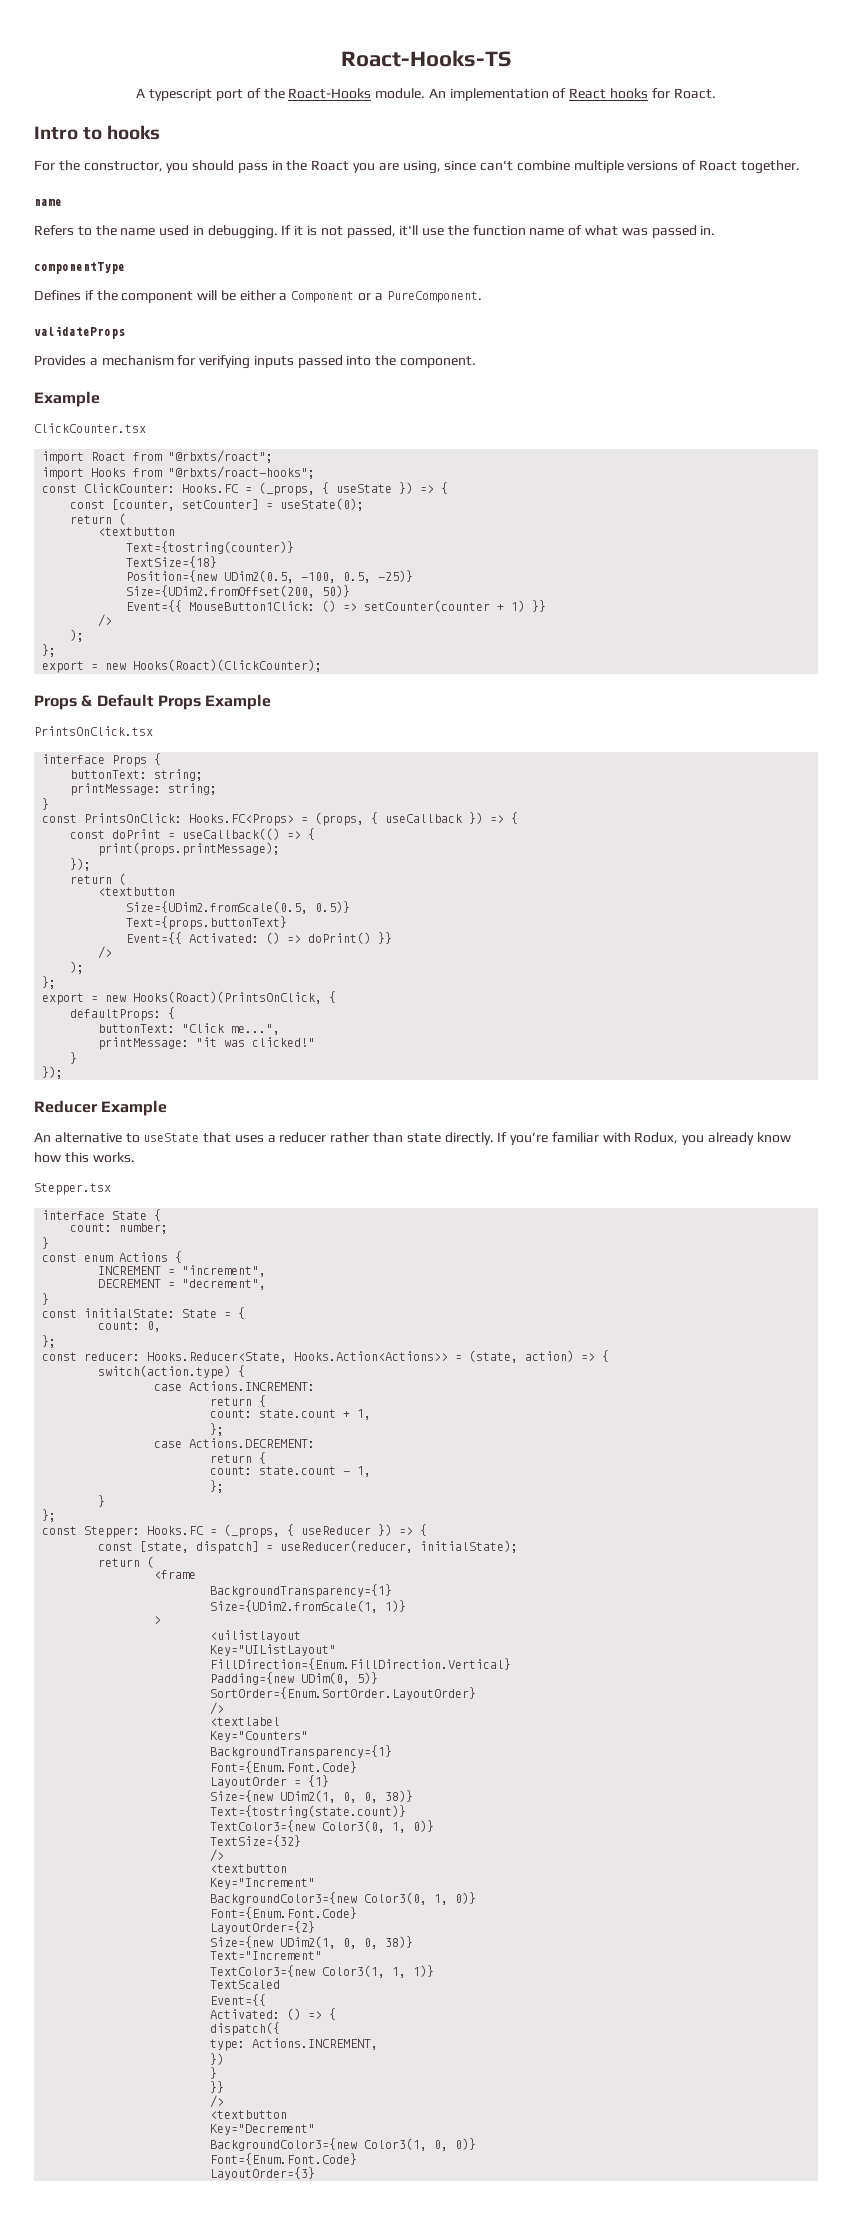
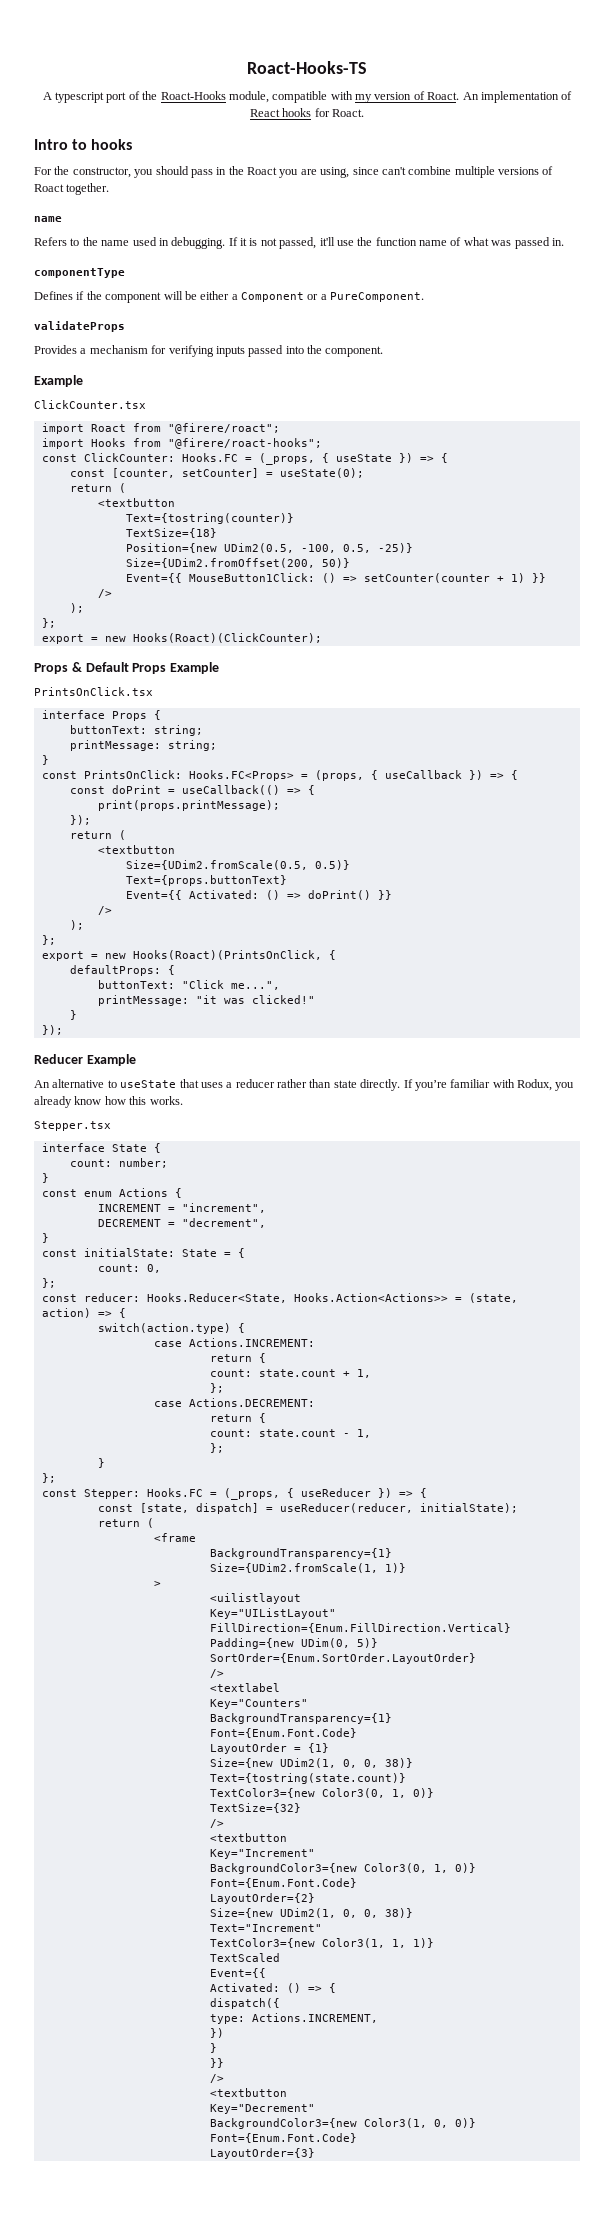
[375,88,426,99] module. -> [228,91,460,103] module, compatible with my version of Roact.
[168,450,274,463] "@rbxts/roact"; -> [167,423,280,434] "@firere/roact";
[168,466,316,479] "@rbxts/roact-hooks"; -> [167,438,322,449] "@firere/roact-hooks";

